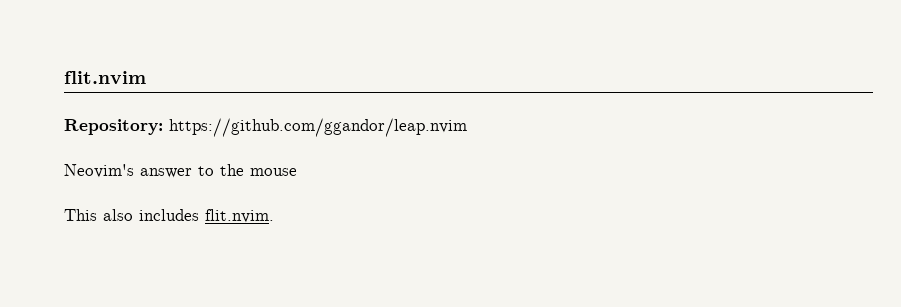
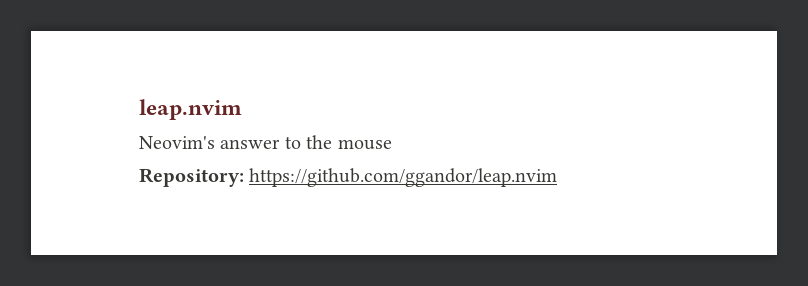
[64,71,146,84] [64,118,467,137] flit.nvim // Repository: https://github.com/ggandor/leap.nvim -> [139,99,242,120] leap.nvim
[64,209,274,223] This also includes flit.nvim. -> [139,168,558,187] Repository: https://github.com/ggandor/leap.nvim

